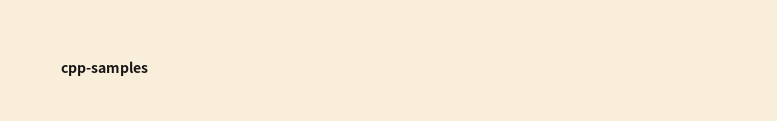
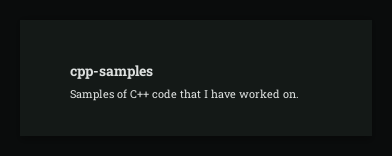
(148, 68) none -> [70,89,299,101] // Samples of C++ code that I have worked on.

